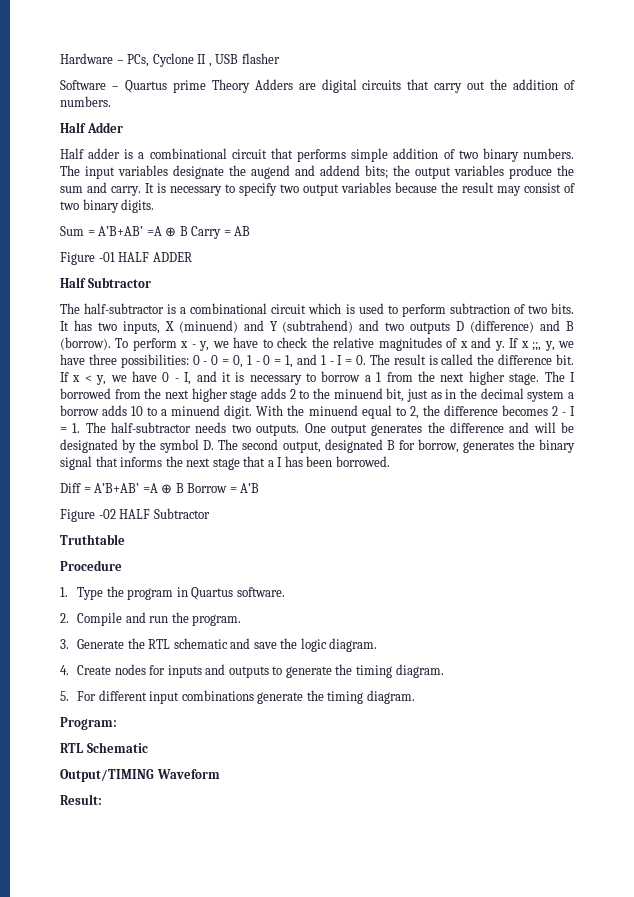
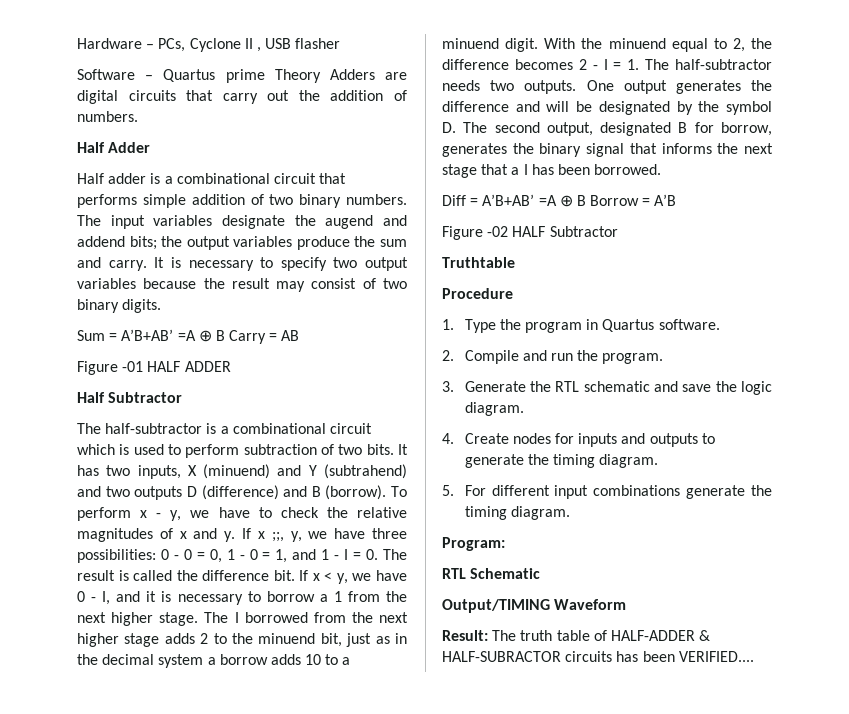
(102, 799) none -> [492,630,711,641] [442,651,754,662] The truth table of HALF-ADDER & HALF-SUBRACTOR circuits has been VERIFIED....

